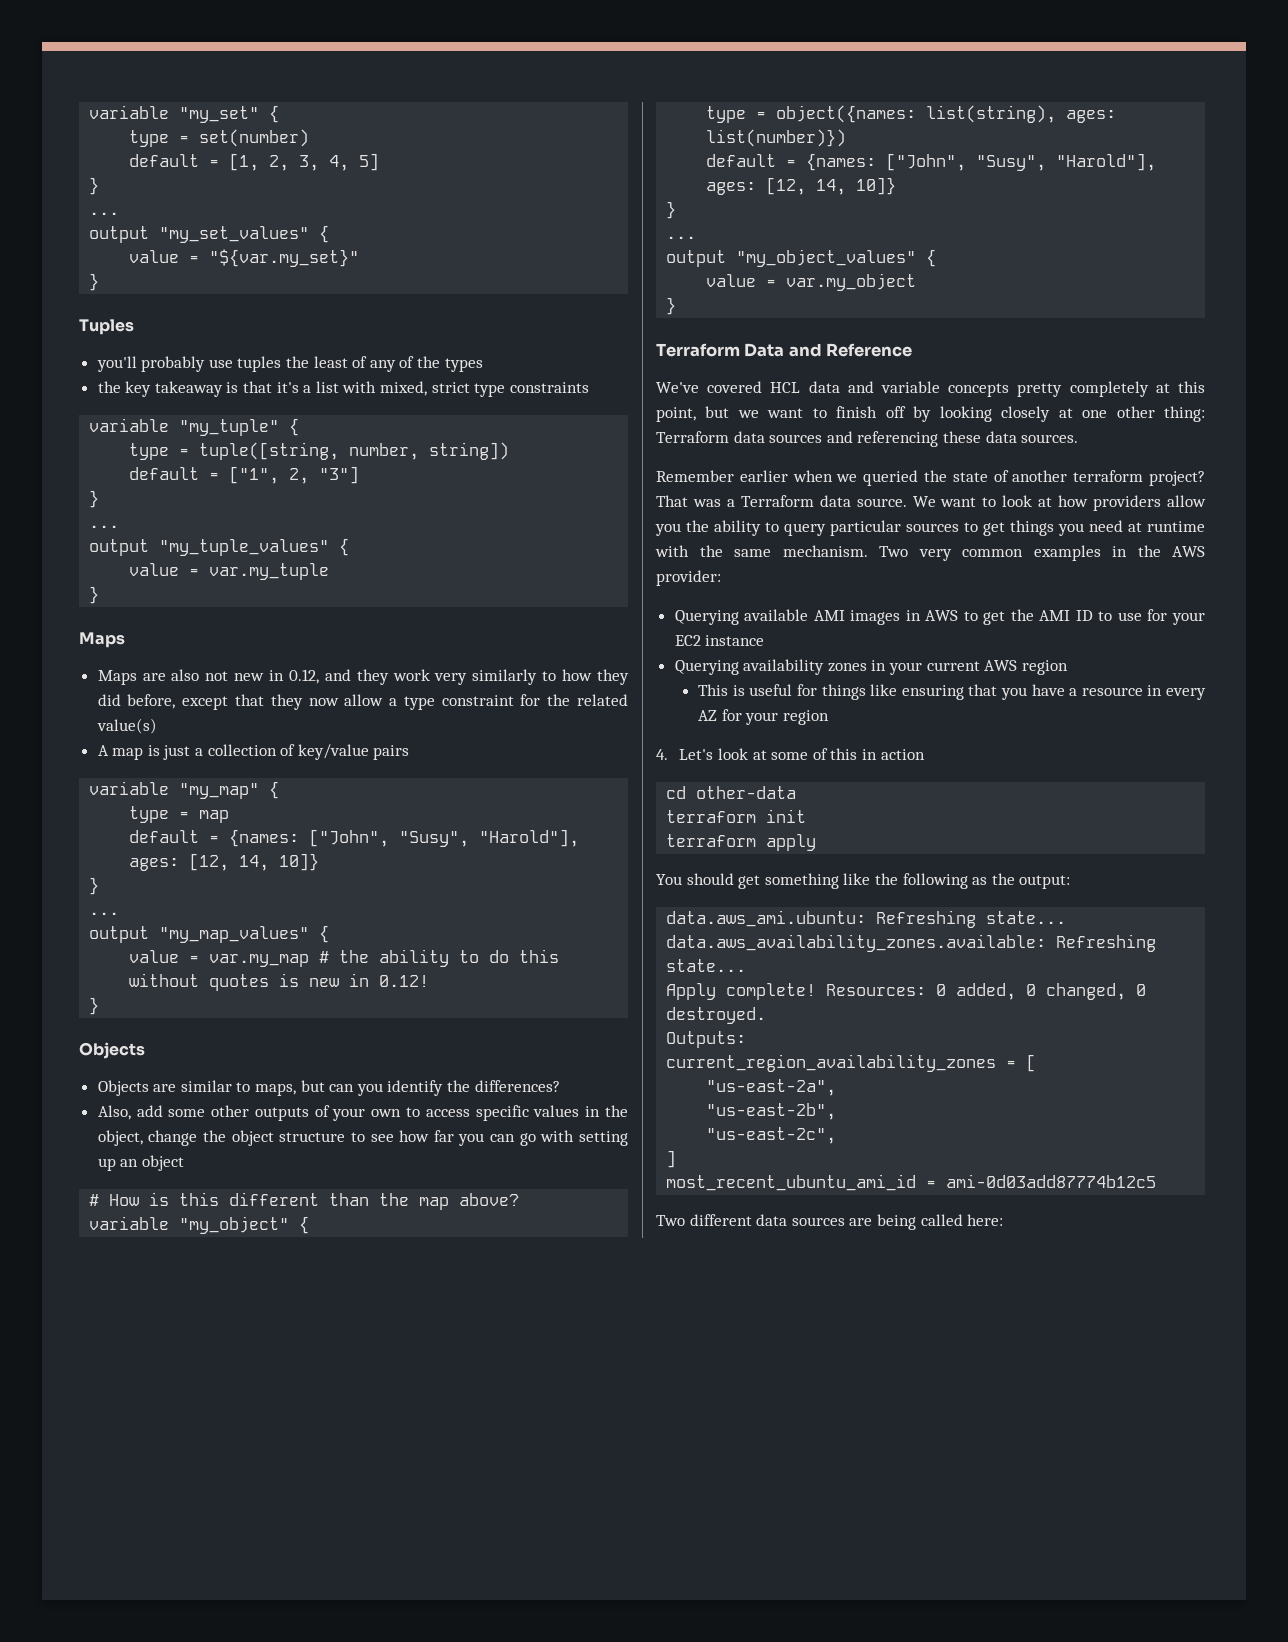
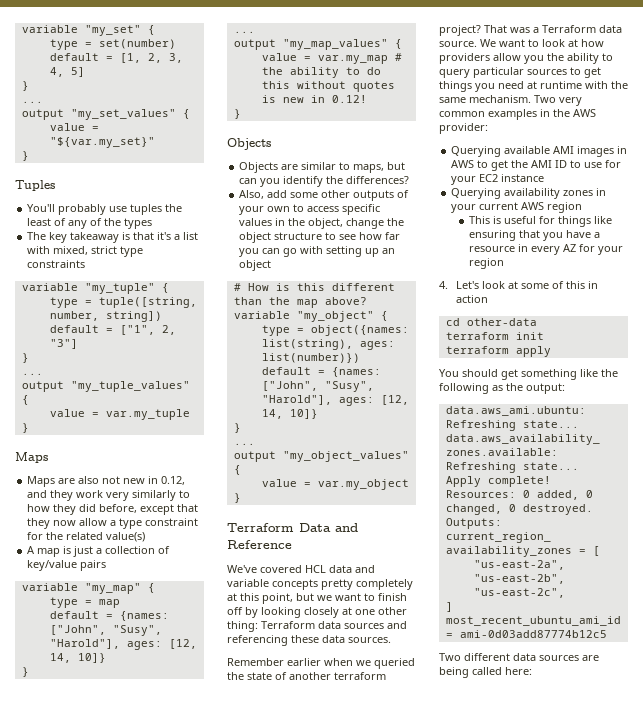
[96,356,137,372] you'll -> [27,204,56,212] You'll
[97,381,121,393] the -> [27,232,47,240] The

